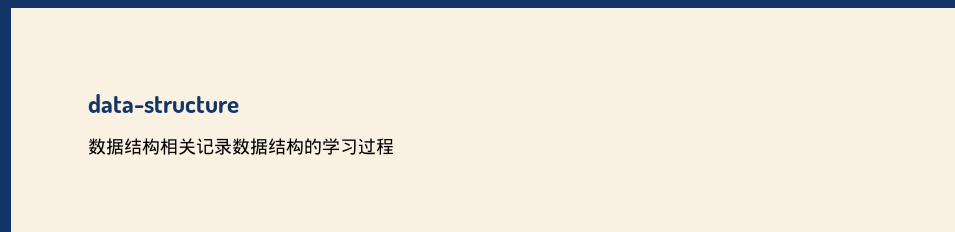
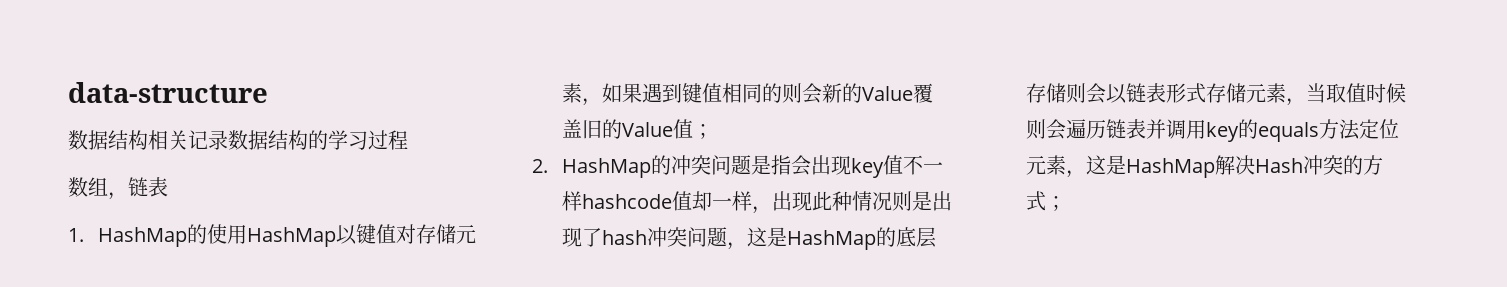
(394, 146) none -> [68,177,168,200] [68,224,476,247] [561,83,933,106] [561,119,713,139] [532,155,943,178] [561,191,952,214] [561,227,936,250] [1025,83,1406,106] [1025,119,1399,142] [1025,155,1383,178] [1025,191,1066,211] // 数组，链表 // 1. HashMap的使用HashMap以键值对存储元素，如果遇到键值相同的则会新的Value覆盖旧的Value值； // 2. HashMap的冲突问题是指会出现key值不一样hashcode值却一样，出现此种情况则是出现了hash冲突问题，这是HashMap的底层存储则会以链表形式存储元素，当取值时候则会遍历链表并调用key的equals方法定位元素，这是HashMap解决Hash冲突的方式；

